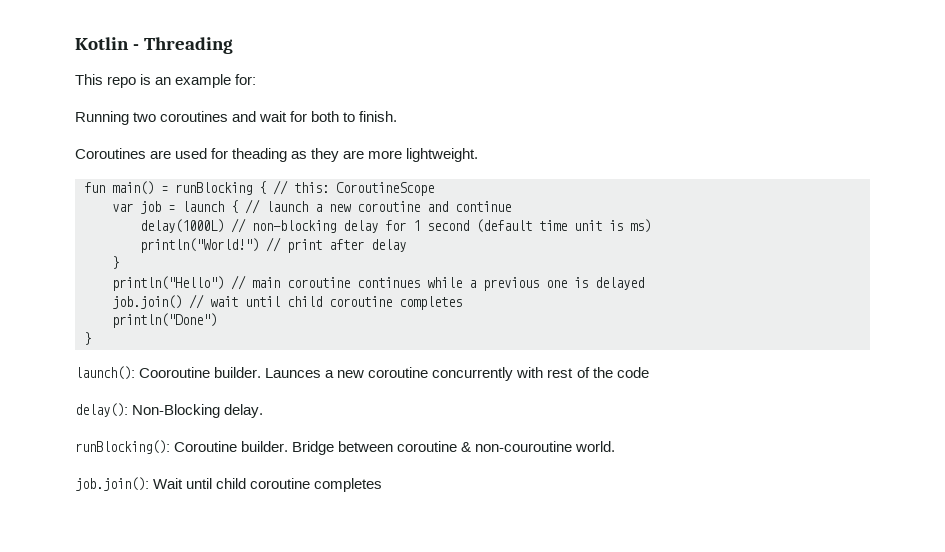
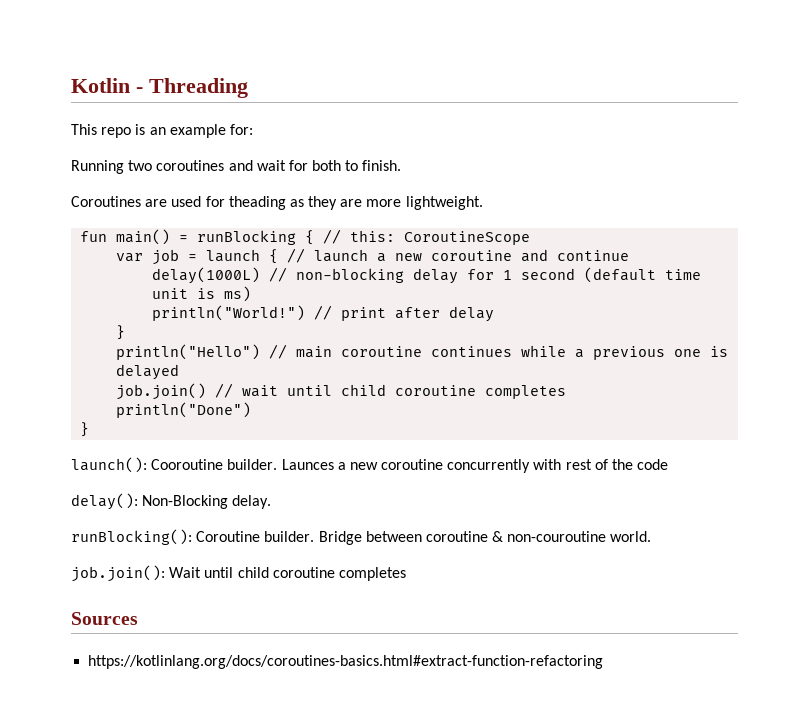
(383, 485) none -> [71,612,138,625] [88,655,604,669] // Sources // https://kotlinlang.org/docs/coroutines-basics.html#extract-function-refactoring

